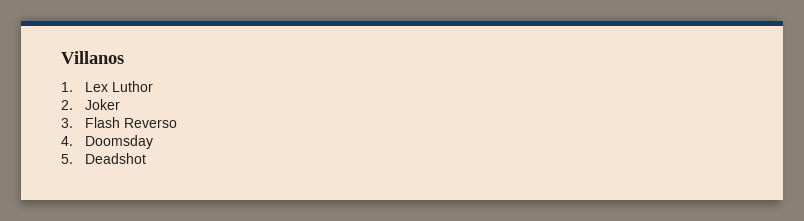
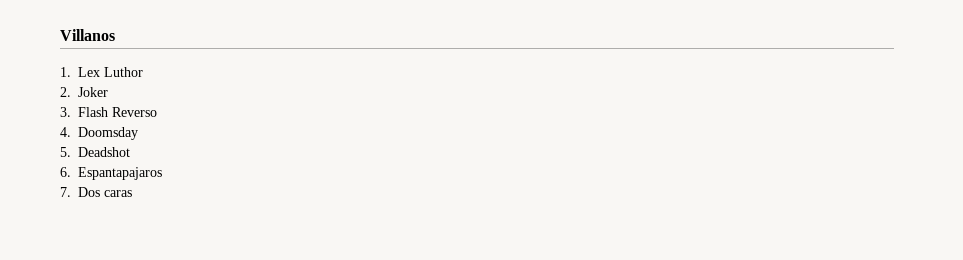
(147, 158) none -> [60,167,163,180] [60,187,133,197] // 6. Espantapajaros // 7. Dos caras

